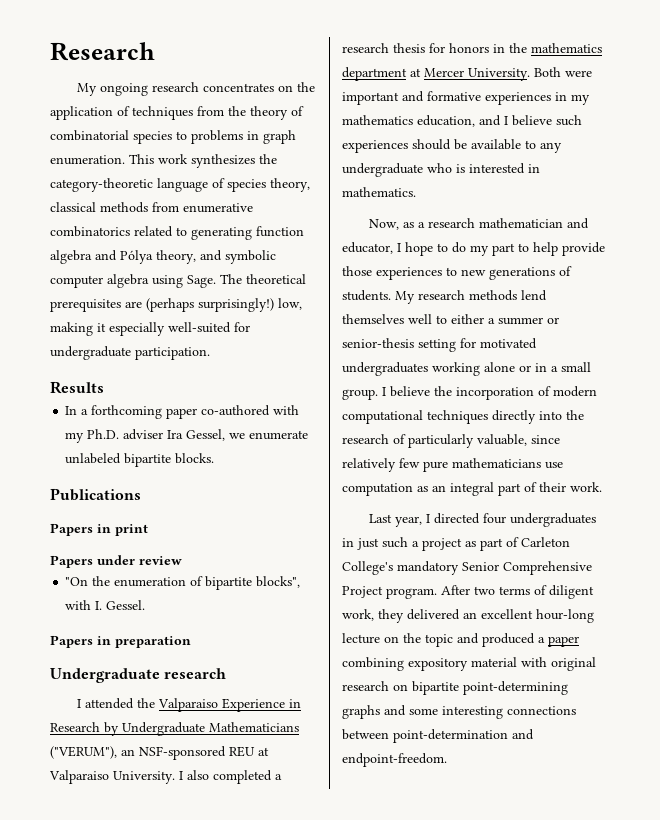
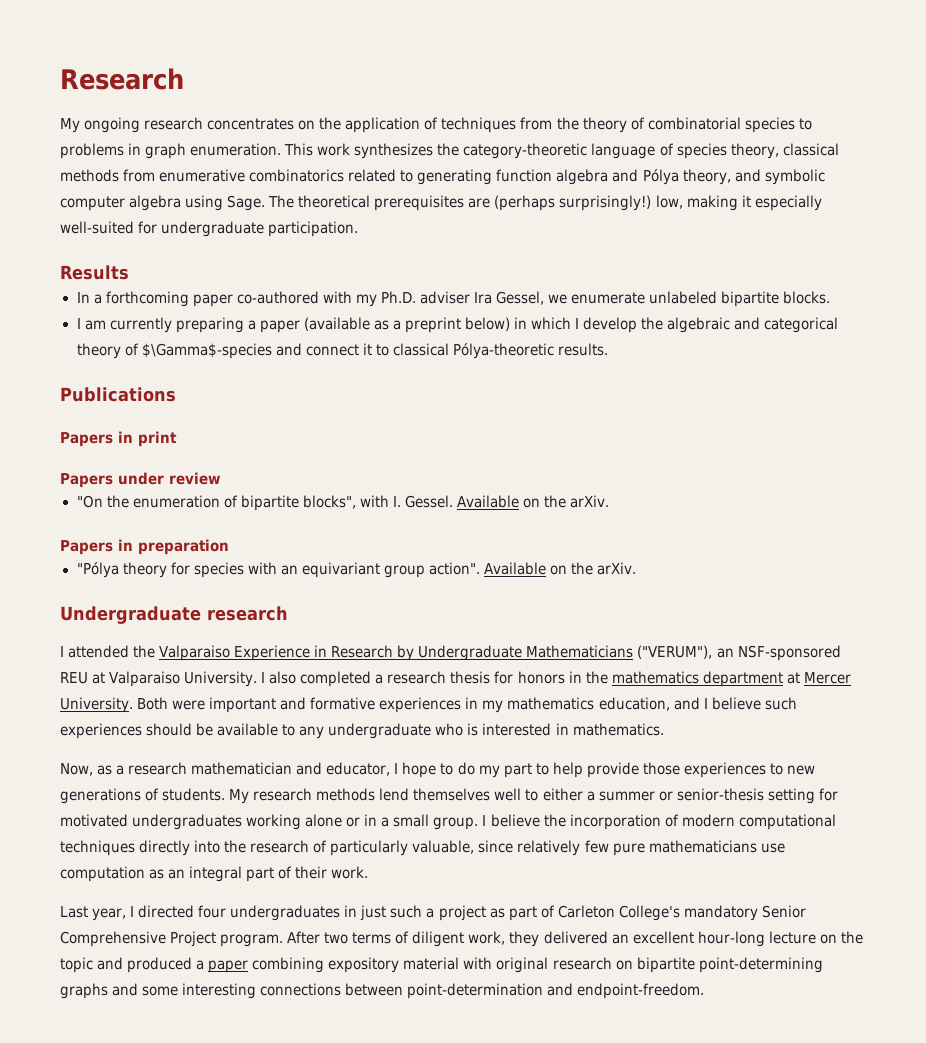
(215, 458) none -> [76,317,839,333] [76,343,608,359] // I am currently preparing a paper (available as a preprint below) in which I develop the algebraic and categorical theory of $\Gamma$-species and connect it to classical Pólya-theoretic results.
(146, 605) none -> [456,495,610,508] Available on the arXiv.
(191, 642) none -> [76,562,637,578] // "Pólya theory for species with an equivariant group action". Available on the arXiv.

